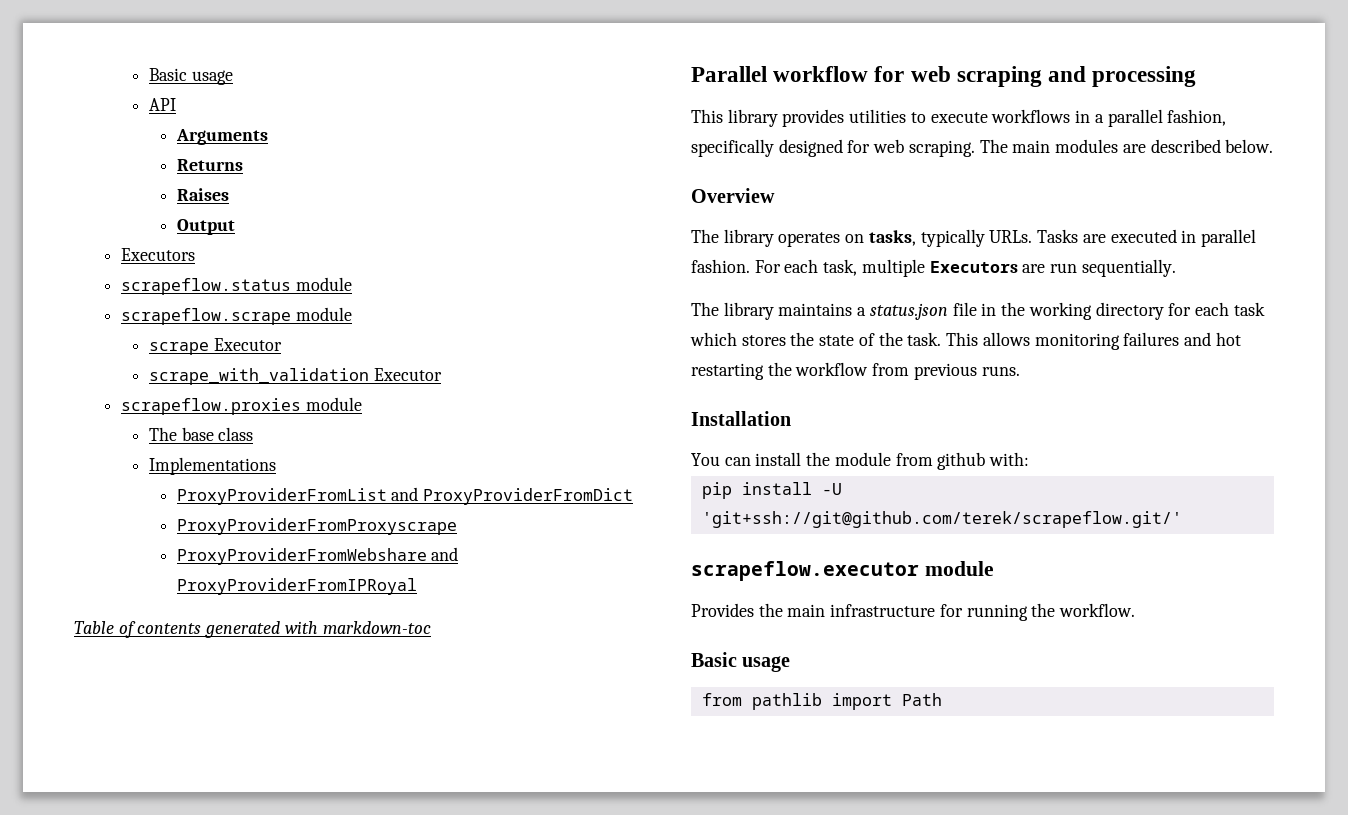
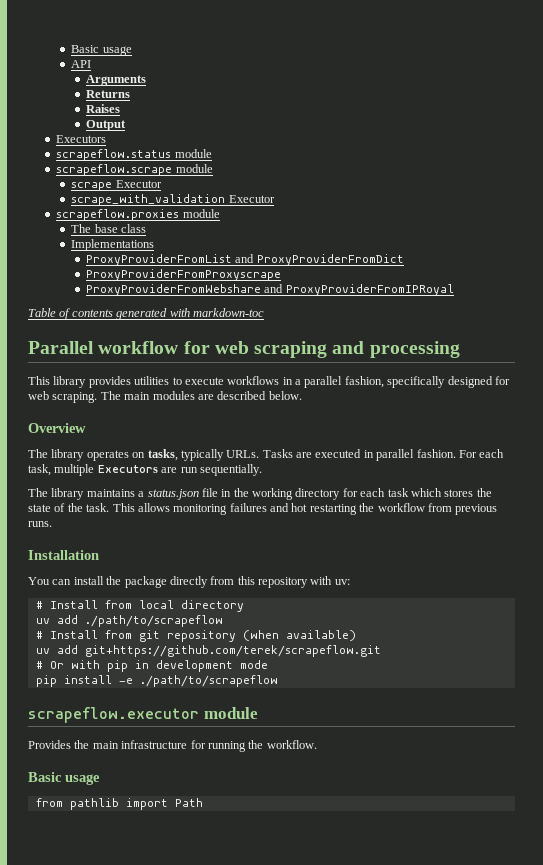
[834,452,1030,470] module from github with: -> [124,576,350,588] [35,600,244,612] [35,615,223,627] [35,630,356,642] [35,645,381,657] [35,660,268,672] package directly from this repository with uv: // # Install from local directory // uv add ./path/to/scrapeflow // # Install from git repository (when available) // uv add git+https://github.com/terek/scrapeflow.git // # Or with pip in development mode
[821,483,842,495] [701,511,1182,528] -U 'git+ssh://git@github.com/terek/scrapeflow.git/' -> [118,675,278,687] -e ./path/to/scrapeflow

